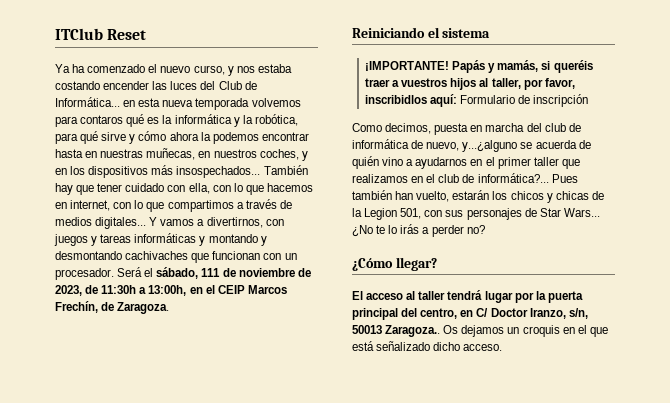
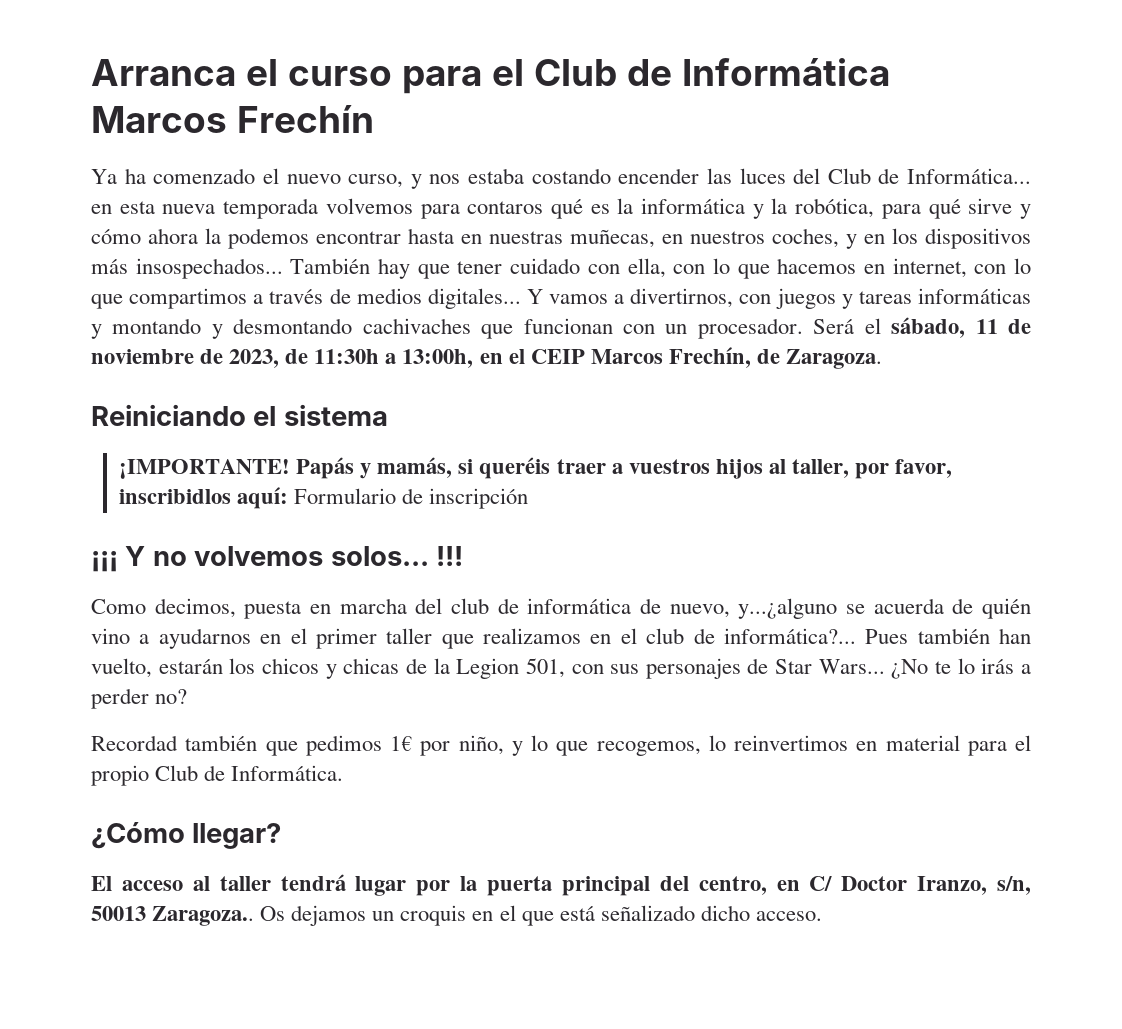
[55,28,147,40] ITClub Reset -> [91,58,890,94] [91,105,374,133] Arranca el curso para el Club de Informática Marcos Frechín
[201,268,221,277] 111 -> [975,319,998,334] 11
(589, 100) none -> [91,546,464,572] // ¡¡¡ Y no volvemos solos... !!!
(485, 229) none -> [91,735,1031,756] [91,765,344,786] // Recordad también que pedimos 1€ por niño, y lo que recogemos, lo reinvertimos en material para el propio Club de Informática.

